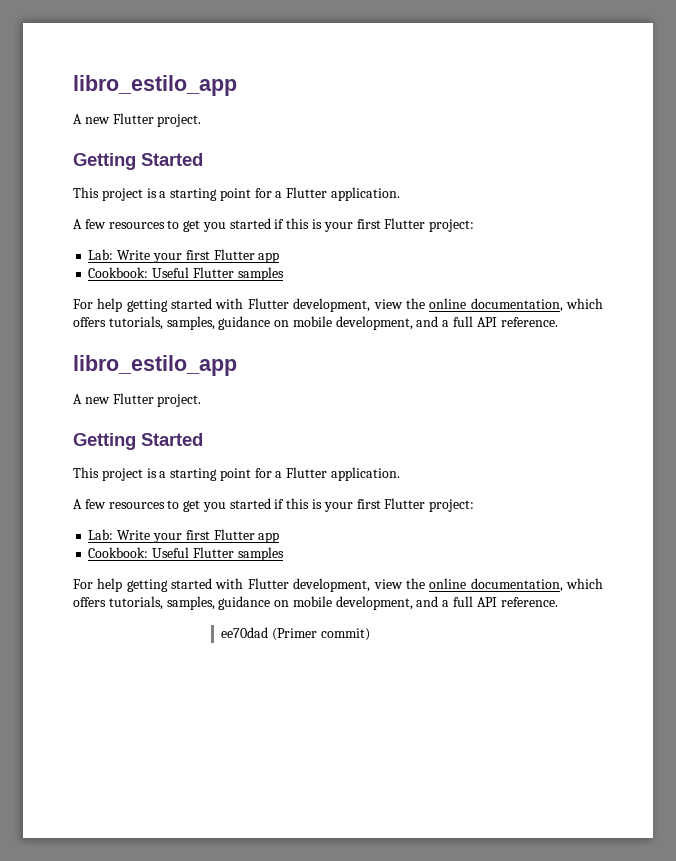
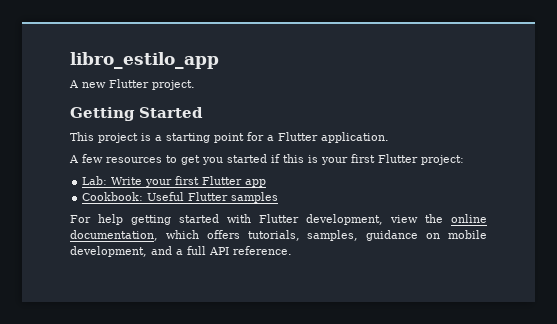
[73,355,237,376] [73,393,202,407] [73,433,203,450] [73,467,401,481] [73,498,475,512] [88,529,280,543] [88,547,284,561] [73,578,603,592] [73,596,558,610] [221,627,370,641] // libro_estilo_app // A new Flutter project. // Getting Started // This project is a starting point for a Flutter application. // A few resources to get you started if this is your first Flutter project: // Lab: Write your first Flutter app // Cookbook: Useful Flutter samples // For help getting started with Flutter development, view the online documentation, which offers tutorials, samples, guidance on mobile development, and a full API reference. // ee70dad (Primer commit) -> (292, 250) none

